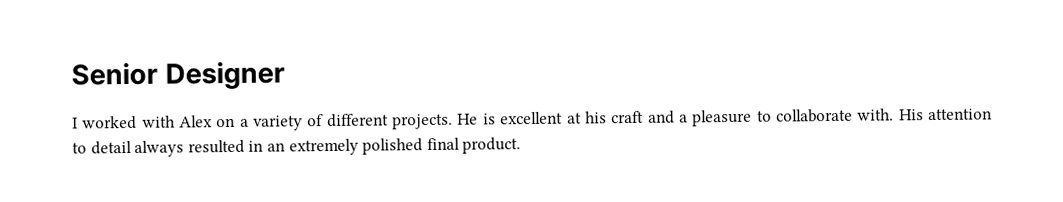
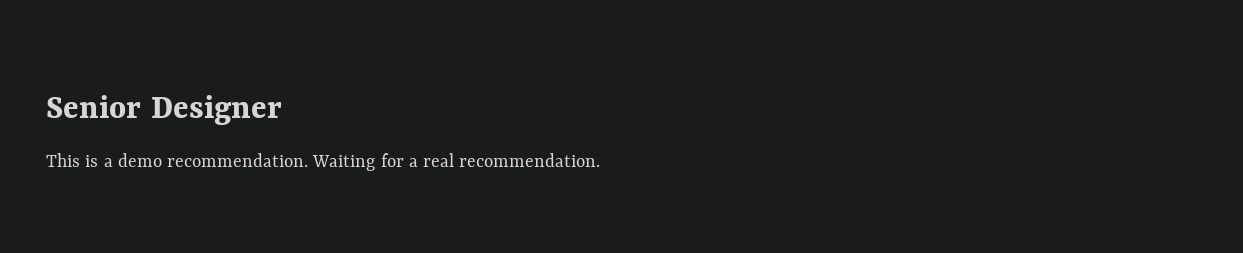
[72,108,992,131] [72,137,522,157] I worked with Alex on a variety of different projects. He is excellent at his craft and a pleasure to collaborate with. His attention to detail always resulted in an extremely polished final product. -> [46,153,601,171] This is a demo recommendation. Waiting for a real recommendation.

